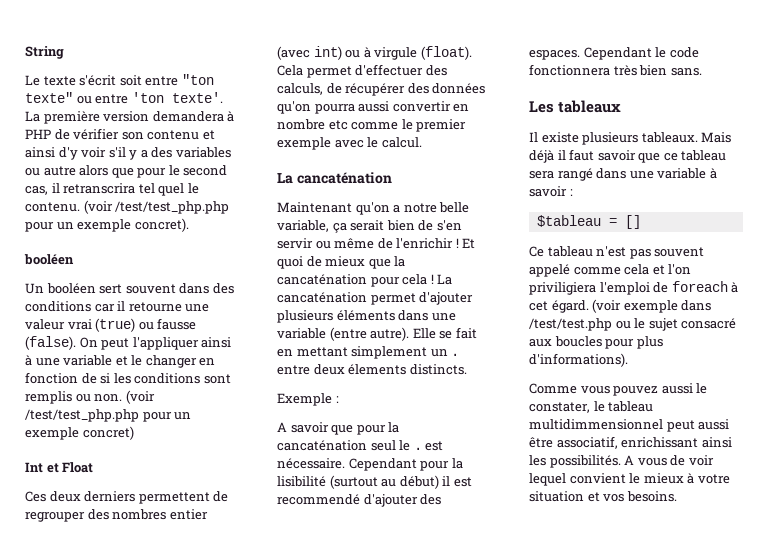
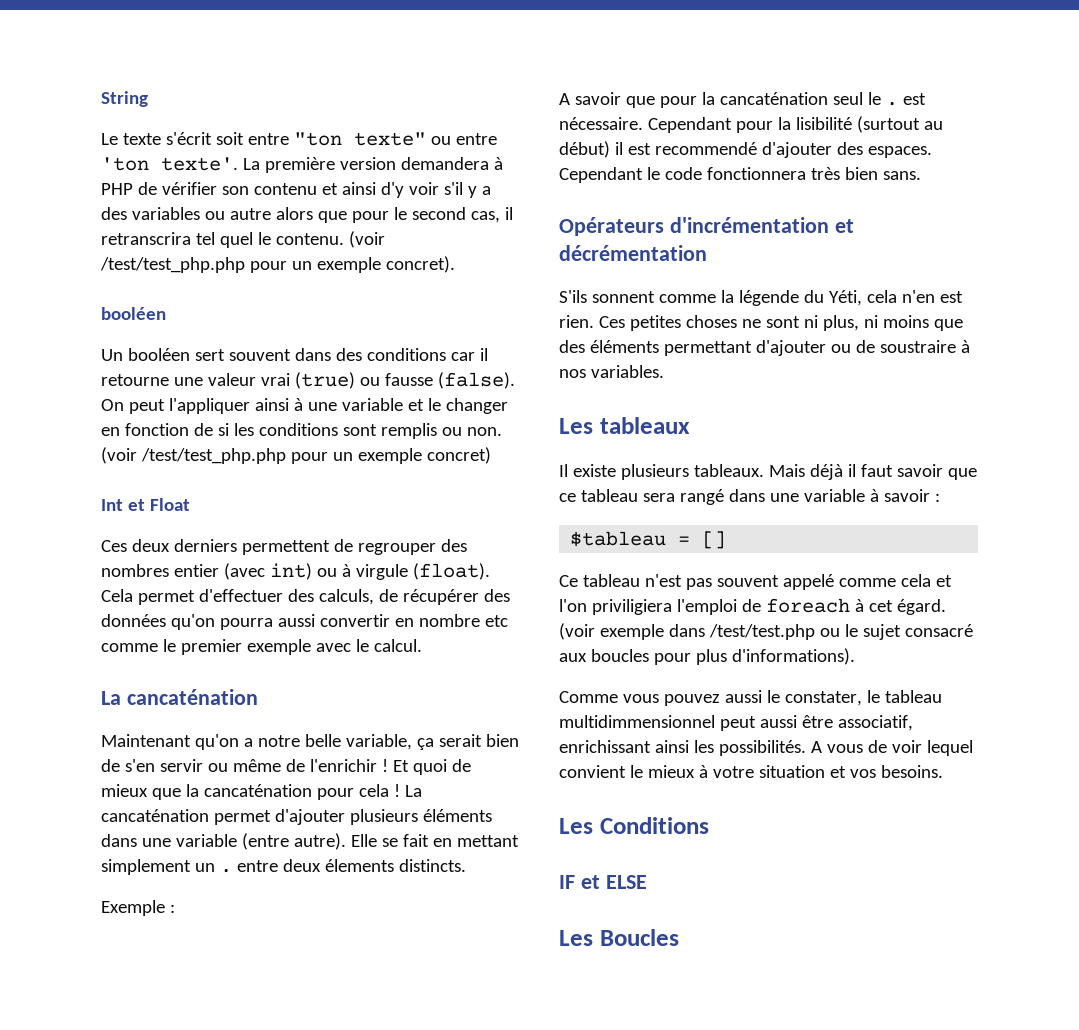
(702, 72) none -> [559,217,854,236] [559,245,707,261] [559,290,963,306] [559,315,963,331] [559,340,970,356] [559,365,664,378] // Opérateurs d'incrémentation et décrémentation // S'ils sonnent comme la légende du Yéti, cela n'en est rien. Ces petites choses ne sont ni plus, ni moins que des éléments permettant d'ajouter ou de soustraire à nos variables.
(677, 496) none -> [559,817,709,834] [559,875,647,889] [559,929,679,946] // Les Conditions // IF et ELSE // Les Boucles

